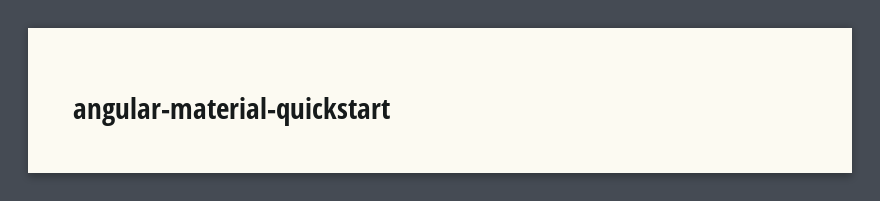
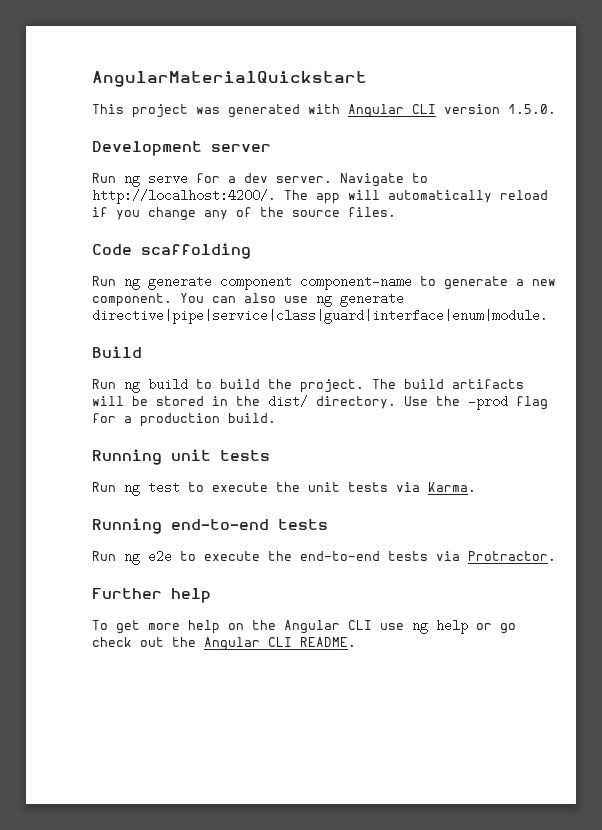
[73,97,390,126] angular-material-quickstart -> [92,71,367,87] [92,104,556,118] [92,141,271,156] [92,172,428,187] [92,189,548,204] [92,207,396,221] [92,243,251,259] [92,275,556,290] [92,292,404,307] [92,309,548,324] [92,346,142,358] [92,378,524,393] [92,395,548,410] [92,413,276,427] [92,449,270,465] [92,481,476,496] [92,518,328,534] [92,550,556,565] [92,588,211,603] [92,619,516,634] [92,637,356,651] AngularMaterialQuickstart // This project was generated with Angular CLI version 1.5.0. // Development server // Run ng serve for a dev server. Navigate to http://localhost:4200/. The app will automatically reload if you change any of the source files. // Code scaffolding // Run ng generate component component-name to generate a new component. You can also use ng generate directive|pipe|service|class|guard|interface|enum|module. // Build // Run ng build to build the project. The build artifacts will be stored in the dist/ directory. Use the -prod flag for a production build. // Running unit tests // Run ng test to execute the unit tests via Karma. // Running end-to-end tests // Run ng e2e to execute the end-to-end tests via Protractor. // Further help // To get more help on the Angular CLI use ng help or go check out the Angular CLI README.

